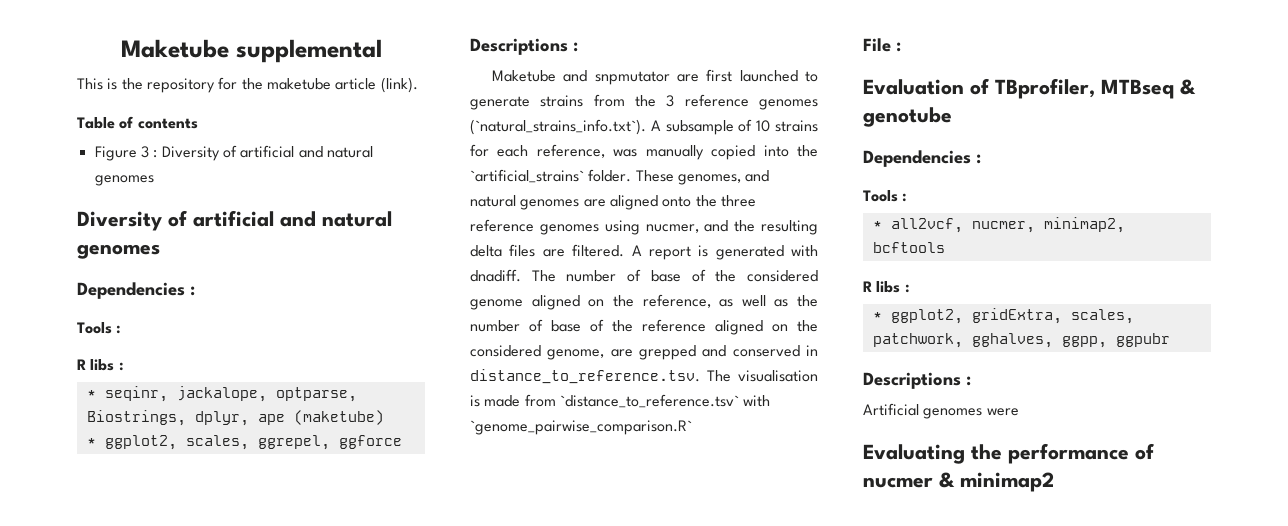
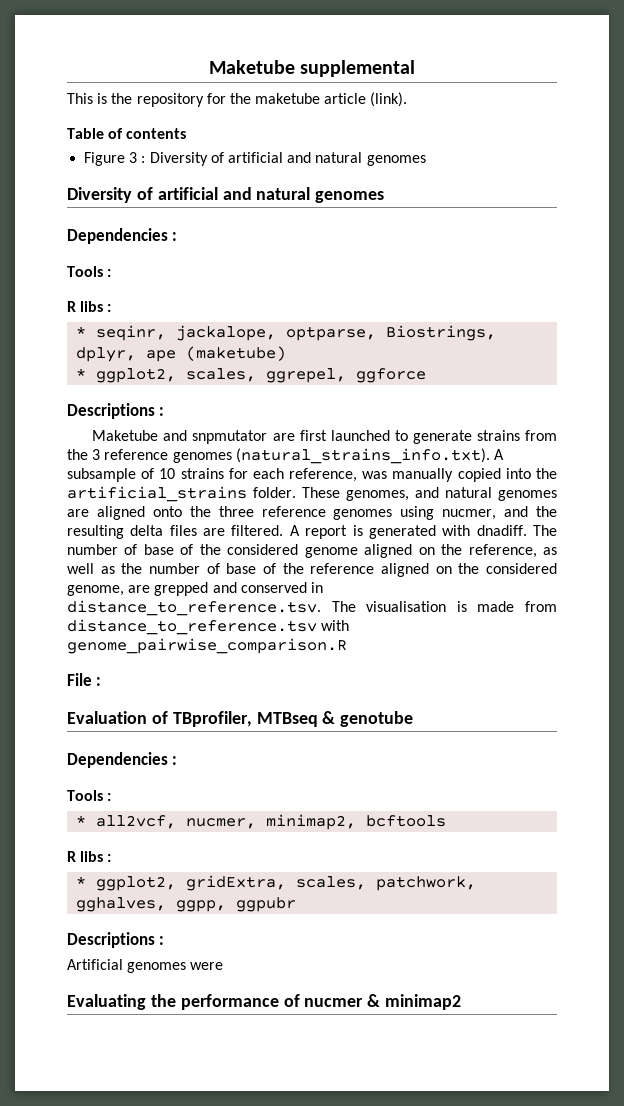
[470,119,646,135] (`natural_strains_info.txt`). -> [235,448,490,464] (natural_strains_info.txt).
[470,169,584,183] `artificial_strains` -> [67,486,247,502] artificial_strains
[559,394,771,408] [470,420,692,435] `distance_to_reference.tsv` with `genome_pairwise_comparison.R` -> [67,619,350,635] [67,638,347,654] distance_to_reference.tsv with genome_pairwise_comparison.R

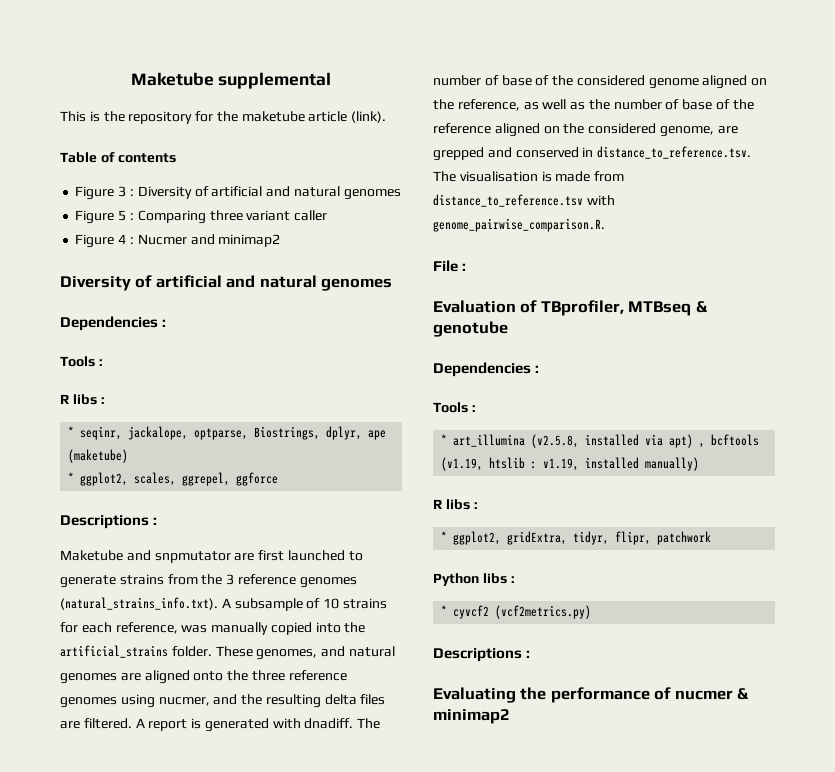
(426, 160) none -> [75,210,328,224] [75,234,281,248] // Figure 5 : Comparing three variant caller // Figure 4 : Nucmer and minimap2
[67,638,347,654] genome_pairwise_comparison.R -> [433,218,605,232] genome_pairwise_comparison.R.
[96,814,447,830] all2vcf, nucmer, minimap2, bcftools -> [453,434,760,448] [441,457,700,471] art_illumina (v2.5.8, installed via apt) , bcftools (v1.19, htslib : v1.19, installed manually)
[296,876,477,891] [76,897,297,912] [67,932,165,948] [67,959,224,973] scales, patchwork, gghalves, ggpp, ggpubr // Descriptions : // Artificial genomes were -> [573,531,712,545] [433,573,515,586] [441,605,592,619] [433,648,531,662] tidyr, flipr, patchwork // Python libs : // * cyvcf2 (vcf2metrics.py) // Descriptions :

